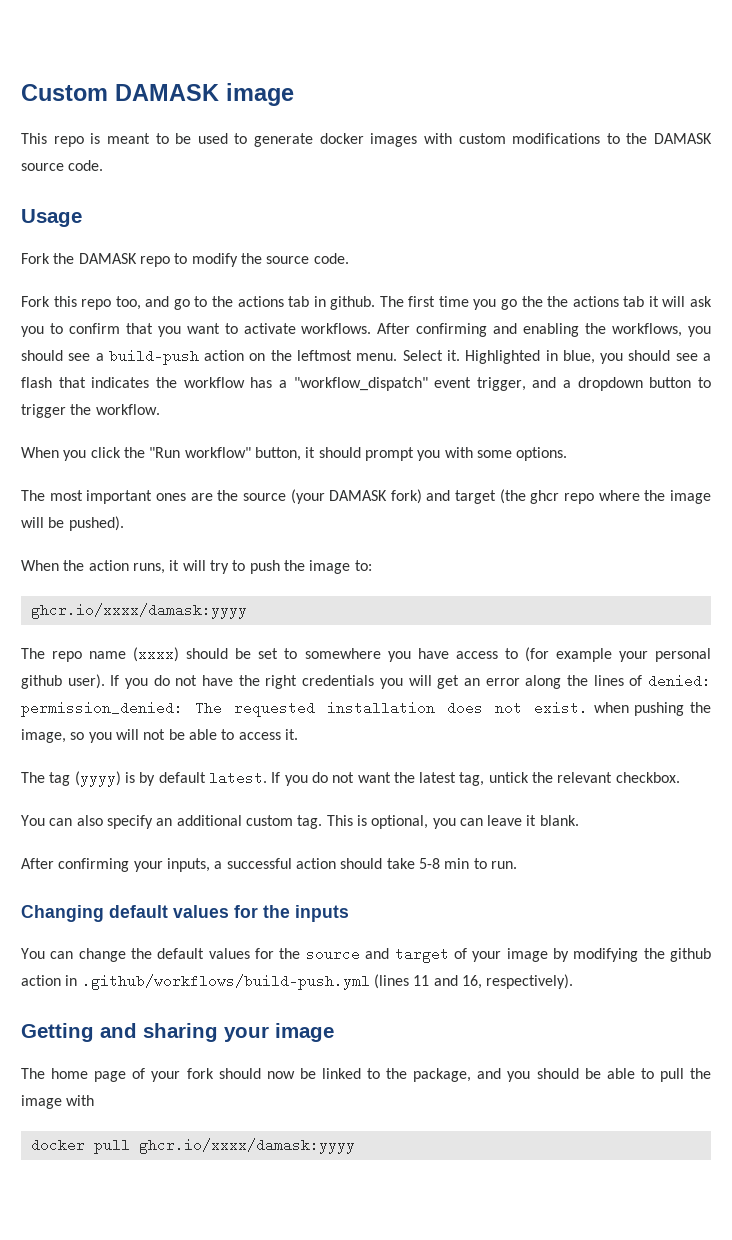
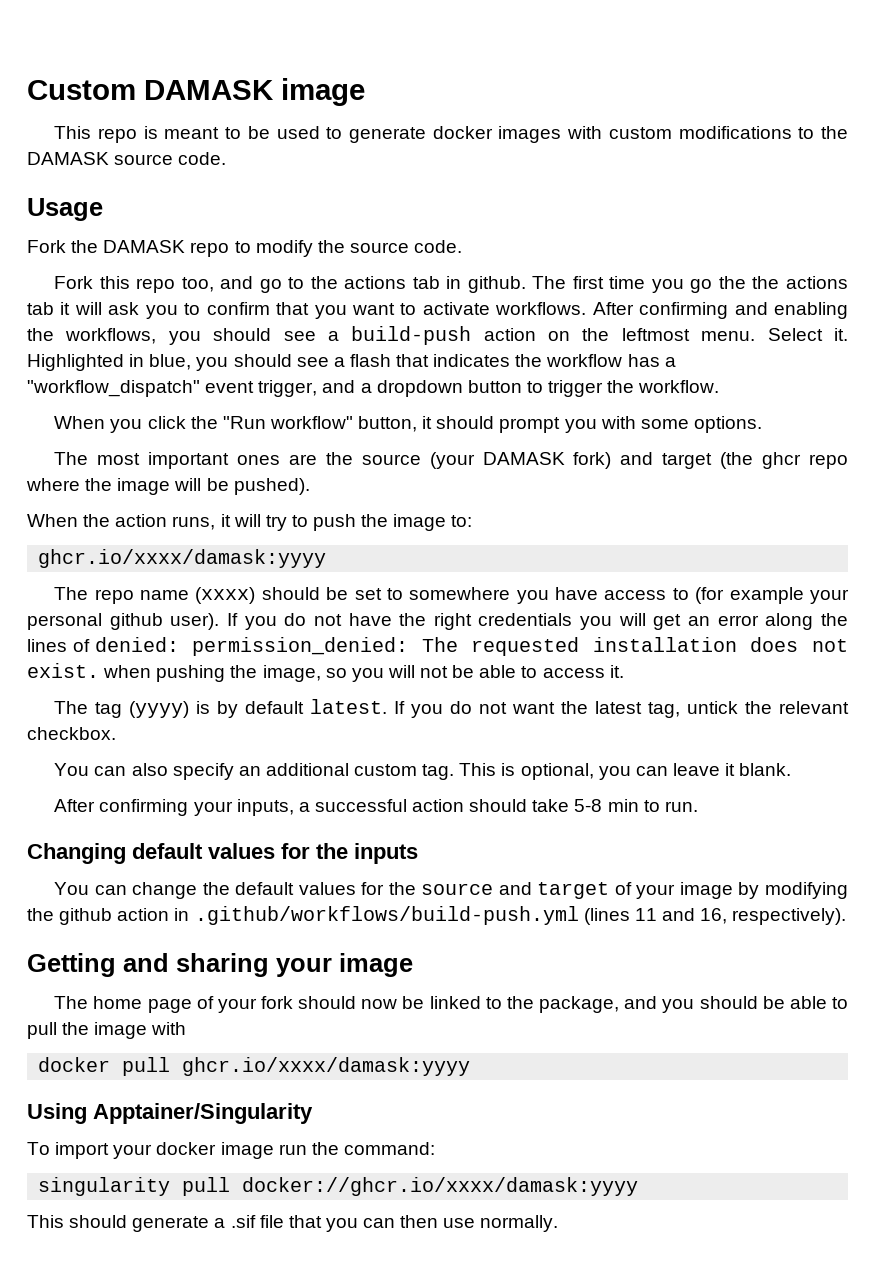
(355, 1146) none -> [27,1103,313,1124] [27,1142,435,1159] [38,1177,639,1196] [27,1215,559,1232] // Using Apptainer/Singularity // To import your docker image run the command: // singularity pull docker://ghcr.io/xxxx/damask:yyyy // This should generate a .sif file that you can then use normally.

